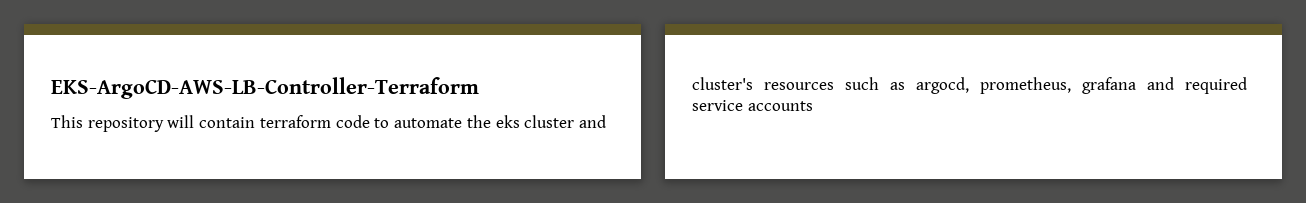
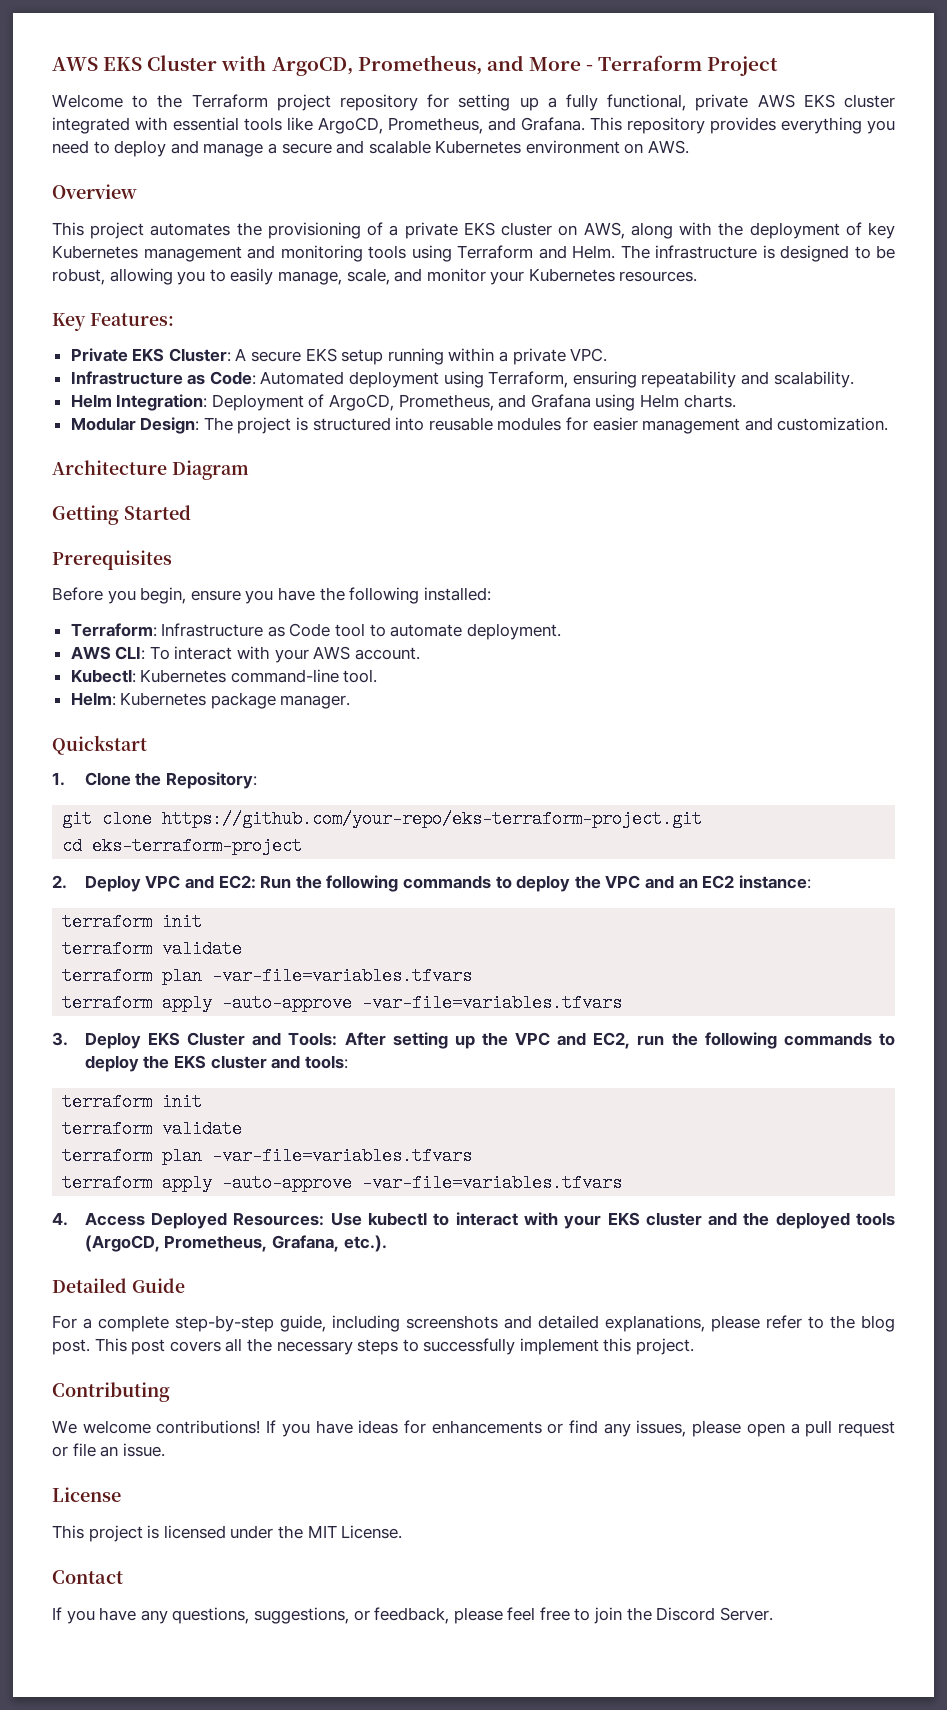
[51,77,479,99] [51,115,607,132] [692,77,1247,94] [692,100,813,111] EKS-ArgoCD-AWS-LB-Controller-Terraform // This repository will contain terraform code to automate the eks cluster and cluster's resources such as argocd, prometheus, grafana and required service accounts -> [52,55,779,76] [52,94,896,111] [52,117,895,134] [52,140,690,157] [52,184,137,199] [52,222,896,239] [52,245,895,262] [52,268,698,285] [52,313,174,331] [70,348,608,365] [70,371,854,388] [70,394,736,411] [70,417,889,434] [52,460,249,480] [52,505,191,525] [52,550,172,570] [52,587,491,604] [70,623,561,640] [70,646,420,663] [70,669,378,683] [70,692,351,709] [52,735,147,755] [52,772,258,789] [62,810,703,828] [62,837,303,855] [52,875,811,892] [62,913,203,931] [62,940,243,958] [62,967,473,985] [62,994,623,1012] [52,1032,895,1049] [84,1055,348,1072] [62,1093,203,1111] [62,1120,243,1138] [62,1147,473,1165] [62,1174,623,1192] [52,1212,896,1229] [84,1235,387,1252] [52,1278,185,1293] [52,1315,895,1332] [52,1338,695,1355] [52,1382,170,1402] [52,1420,896,1437] [52,1443,165,1457] [52,1487,121,1502] [52,1525,403,1542] [52,1570,123,1584] [52,1607,773,1624] AWS EKS Cluster with ArgoCD, Prometheus, and More - Terraform Project // Welcome to the Terraform project repository for setting up a fully functional, private AWS EKS cluster integrated with essential tools like ArgoCD, Prometheus, and Grafana. This repository provides everything you need to deploy and manage a secure and scalable Kubernetes environment on AWS. // Overview // This project automates the provisioning of a private EKS cluster on AWS, along with the deployment of key Kubernetes management and monitoring tools using Terraform and Helm. The infrastructure is designed to be robust, allowing you to easily manage, scale, and monitor your Kubernetes resources. // Key Features: // Private EKS Cluster: A secure EKS setup running within a private VPC. // Infrastructure as Code: Automated deployment using Terraform, ensuring repeatability and scalability. // Helm Integration: Deployment of ArgoCD, Prometheus, and Grafana using Helm charts. // Modular Design: The project is structured into reusable modules for easier management and customization. // Architecture Diagram // Getting Started // Prerequisites // Before you begin, ensure you have the following installed: // Terraform: Infrastructure as Code tool to automate deployment. // AWS CLI: To interact with your AWS account. // Kubectl: Kubernetes command-line tool. // Helm: Kubernetes package manager. // Quickstart // 1. Clone the Repository: // git clone https://github.com/your-repo/eks-terraform-project.git // cd eks-terraform-project // 2. Deploy VPC and EC2: Run the following commands to deploy the VPC and an EC2 instance: // terraform init // terraform validate // terraform plan -var-file=variables.tfvars // terraform apply -auto-approve -var-file=variables.tfvars // 3. Deploy EKS Cluster and Tools: After setting up the VPC and EC2, run the following commands to deploy the EKS cluster and tools: // terraform init // terraform validate // terraform plan -var-file=variables.tfvars // terraform apply -auto-approve -var-file=variables.tfvars // 4. Access Deployed Resources: Use kubectl to interact with your EKS cluster and the deployed tools (ArgoCD, Prometheus, Grafana, etc.). // Detailed Guide // For a complete step-by-step guide, including screenshots and detailed explanations, please refer to the blog post. This post covers all the necessary steps to successfully implement this project. // Contributing // We welcome contributions! If you have ideas for enhancements or find any issues, please open a pull request or file an issue. // License // This project is licensed under the MIT License. // Contact // If you have any questions, suggestions, or feedback, please feel free to join the Discord Server.

